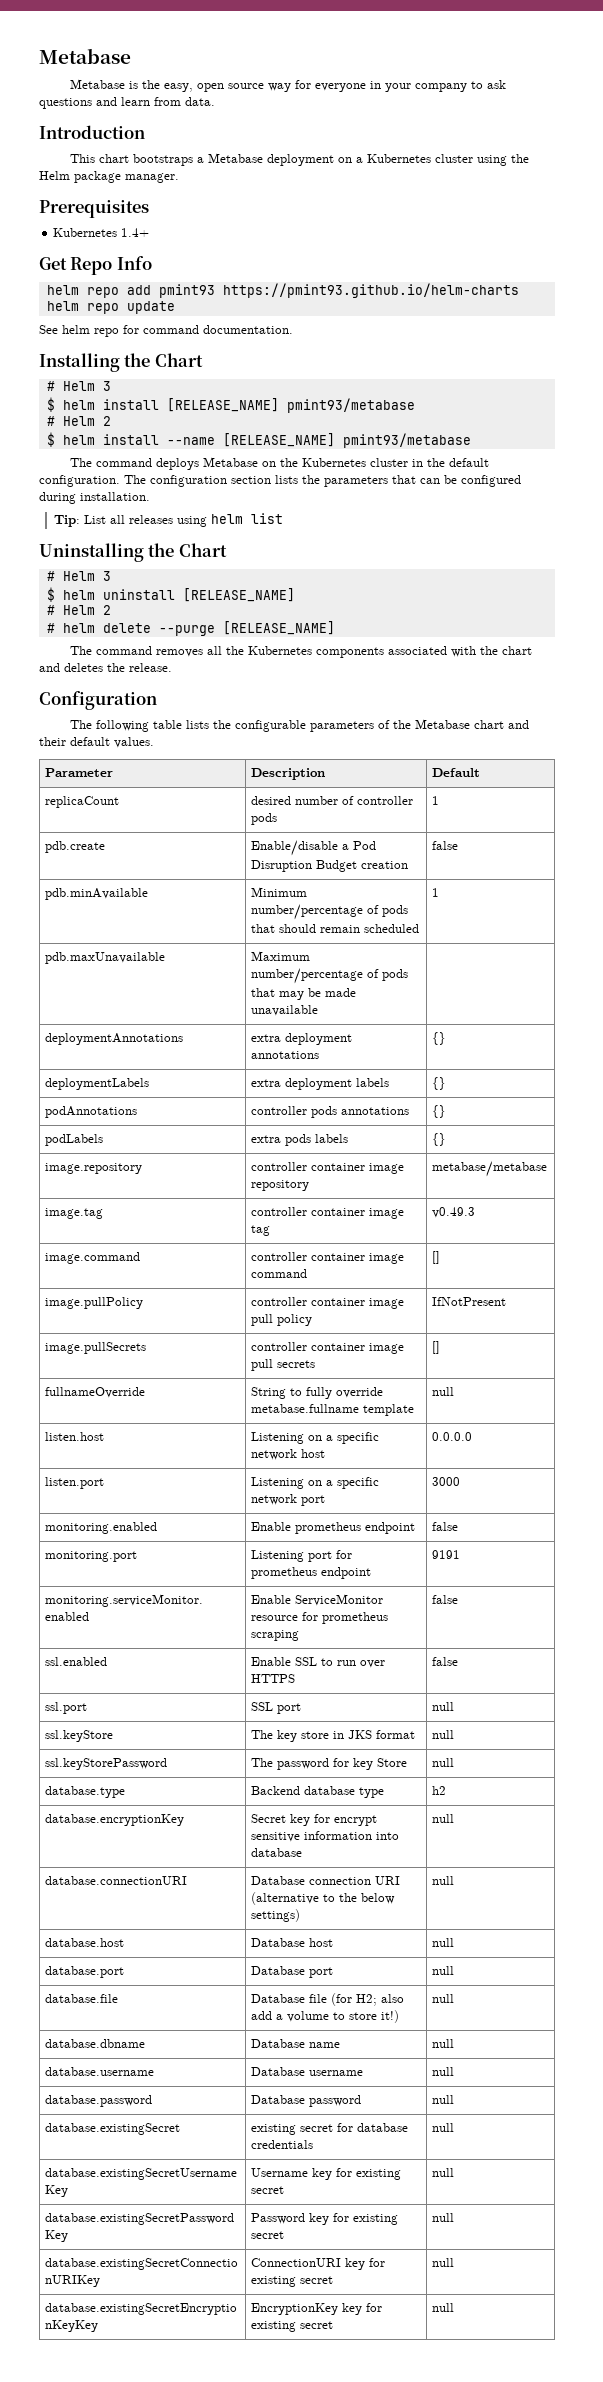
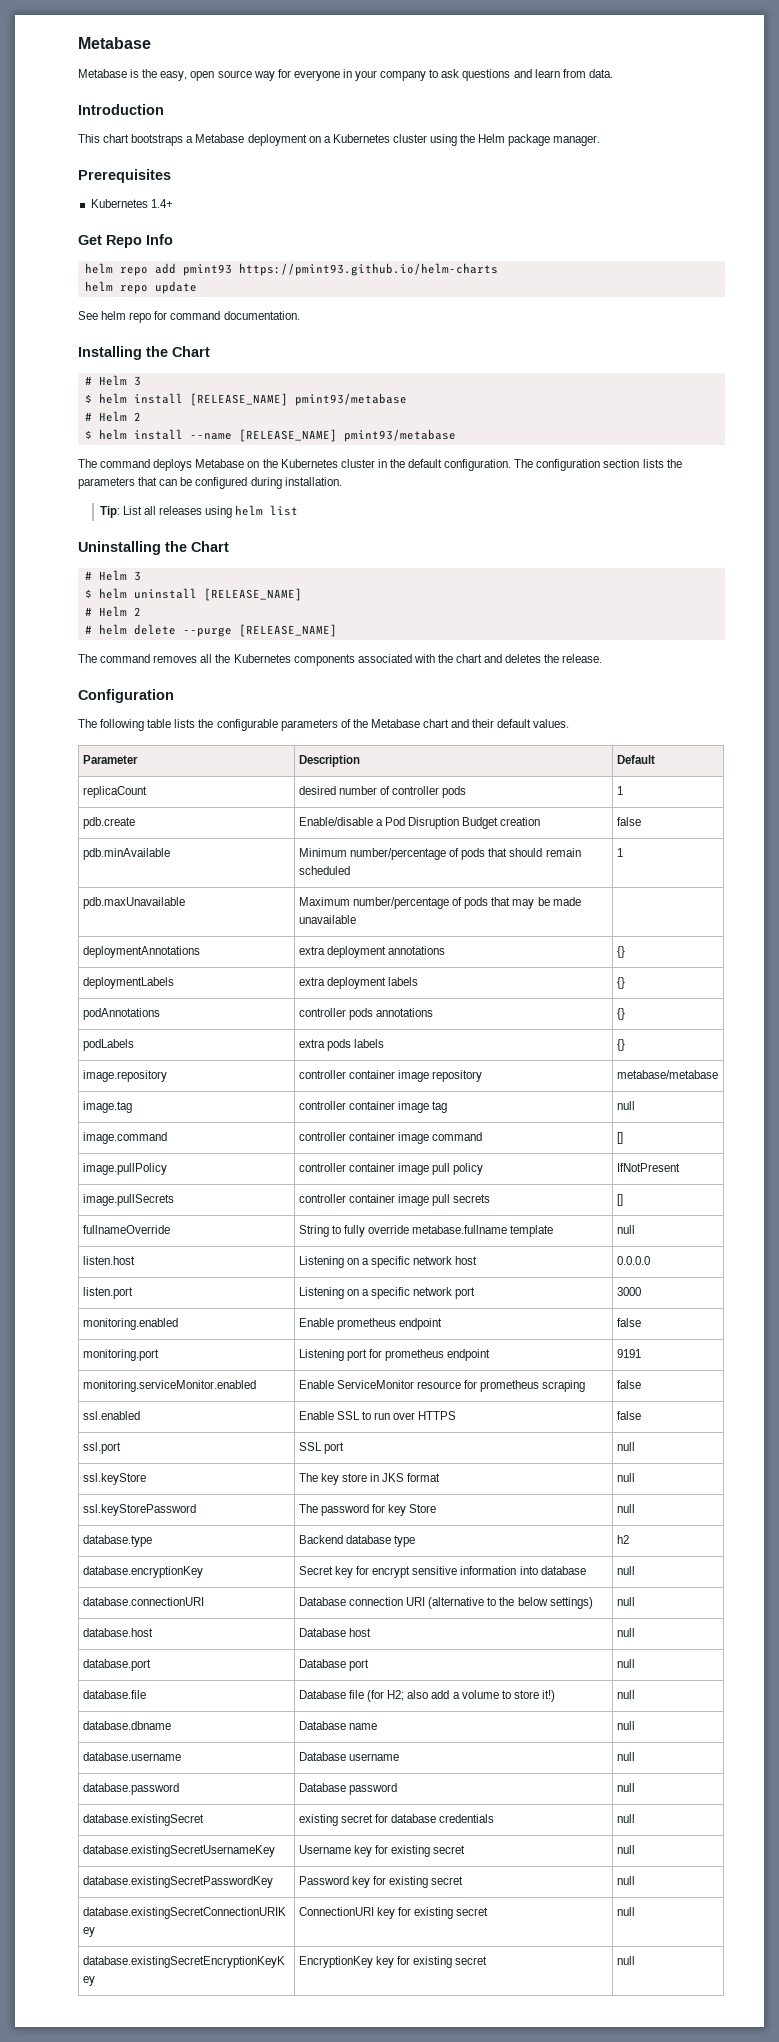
[431,1207,475,1218] v0.49.3 -> [616,1101,635,1110] null

